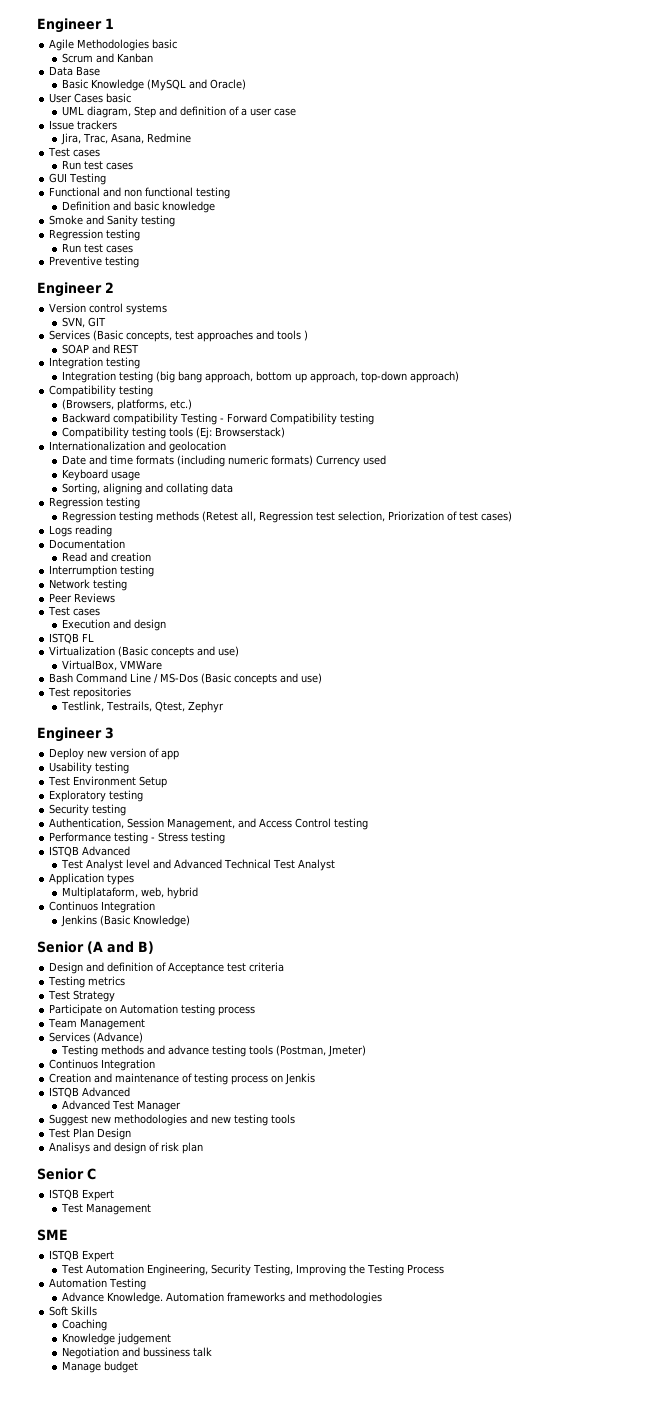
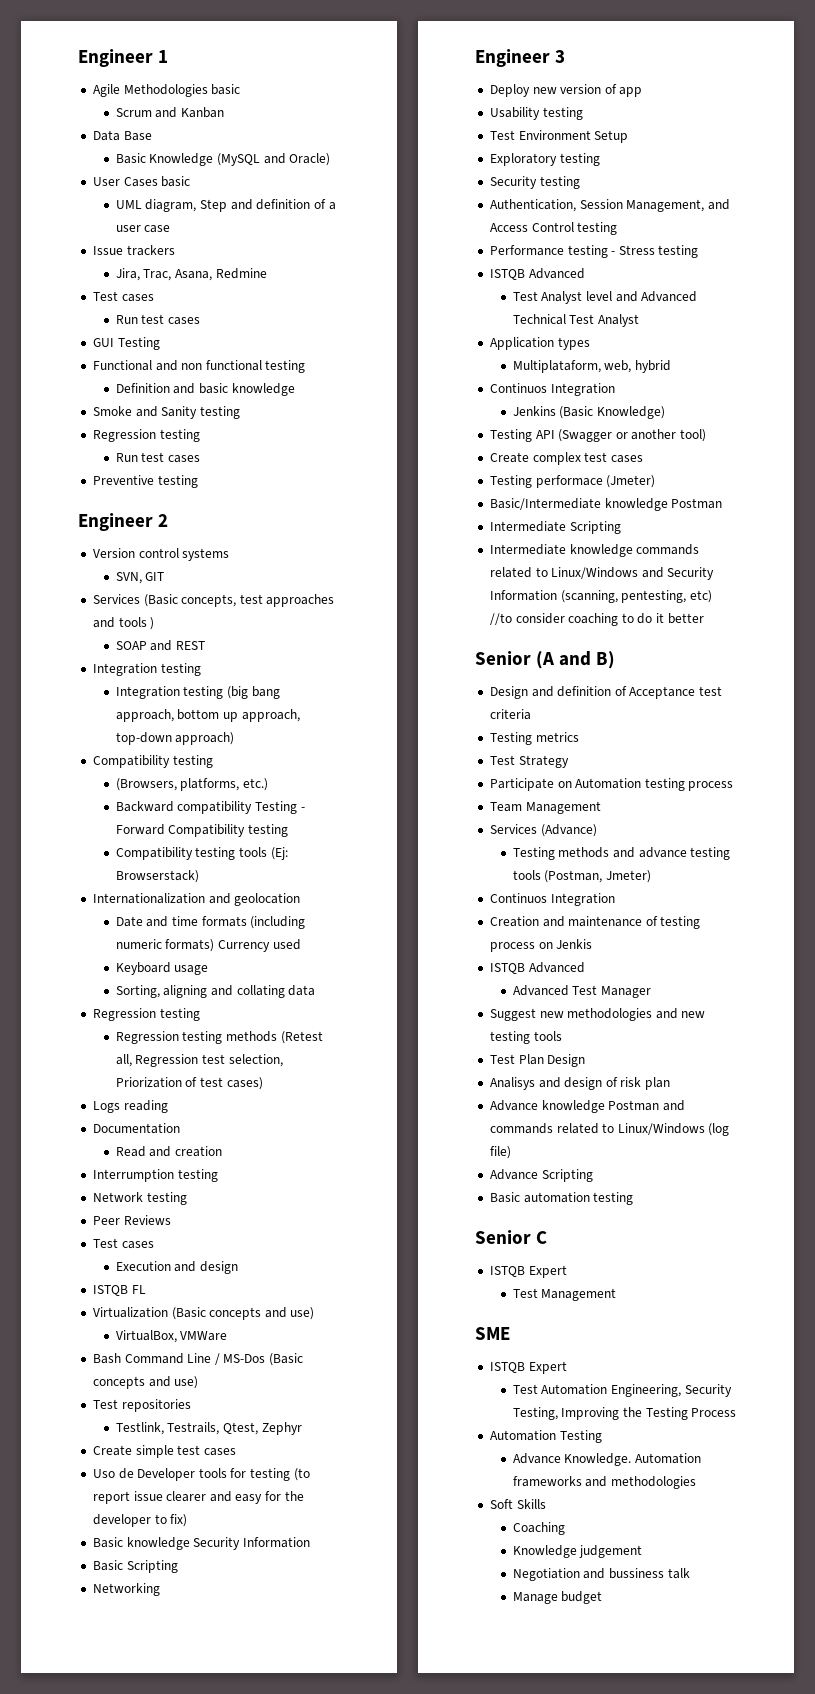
(224, 707) none -> [92,1445,236,1458] [92,1468,310,1481] [92,1491,304,1504] [92,1514,188,1527] [92,1537,310,1550] [92,1560,178,1573] [92,1583,160,1596] // Create simple test cases // Uso de Developer tools for testing (to report issue clearer and easy for the developer to fix) // Basic knowledge Security Information // Basic Scripting // Networking
(190, 921) none -> [489,429,707,442] [489,452,643,465] [489,475,656,488] [489,498,723,511] [489,521,621,534] [489,544,700,557] [489,567,715,580] [489,590,712,603] [489,613,704,626] // Testing API (Swagger or another tool) // Create complex test cases // Testing performace (Jmeter) // Basic/Intermediate knowledge Postman // Intermediate Scripting // Intermediate knowledge commands related to Linux/Windows and Security Information (scanning, pentesting, etc) //to consider coaching to do it better
(204, 1148) none -> [489,1100,685,1113] [489,1123,730,1136] [489,1146,511,1159] [489,1169,593,1182] [489,1192,634,1205] // Advance knowledge Postman and commands related to Linux/Windows (log file) // Advance Scripting // Basic automation testing

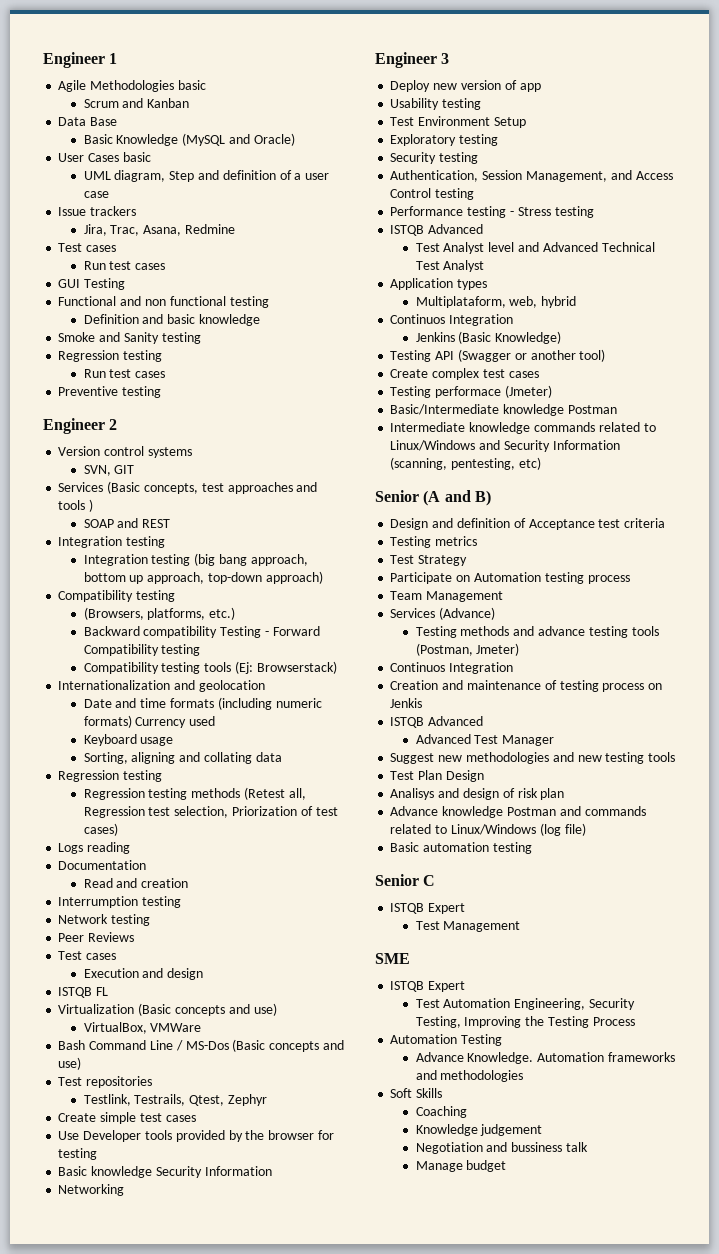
[92,1468,310,1481] [92,1491,304,1504] [92,1514,188,1527] Uso de Developer tools for testing (to report issue clearer and easy for the developer to fix) -> [58,1130,334,1142] [58,1148,98,1160] Use Developer tools provided by the browser for testing
[92,1560,178,1573] // Basic Scripting -> (272, 1171) none
[489,521,621,534] // Intermediate Scripting -> (617, 409) none
[489,613,704,626] //to consider coaching to do it better -> (541, 463) none
[489,1169,593,1182] // Advance Scripting -> (586, 829) none

